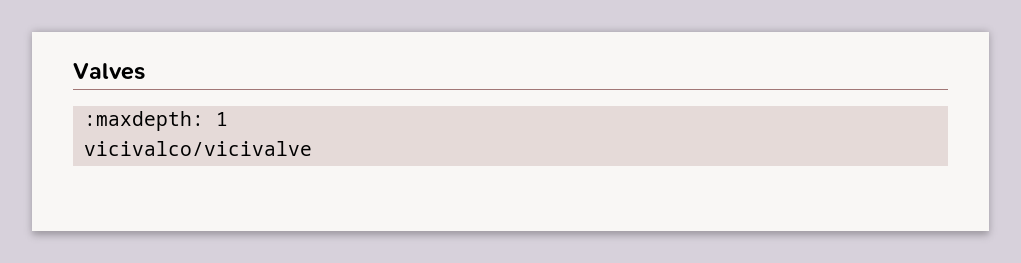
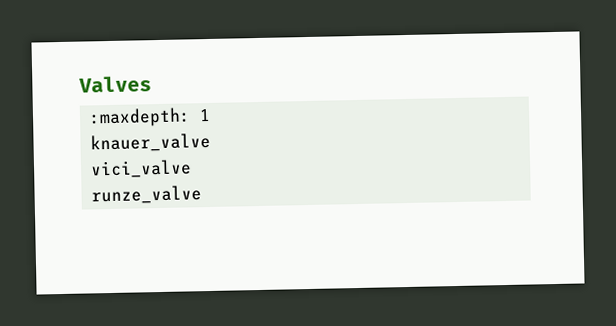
[84,141,313,156] vicivalco/vicivalve -> [90,132,212,153] [90,159,193,179] [91,185,203,205] knauer_valve // vici_valve // runze_valve

